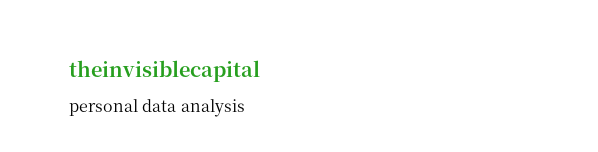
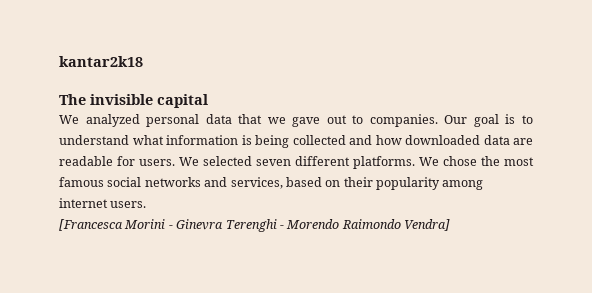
[69,60,260,82] [69,99,245,117] theinvisiblecapital // personal data analysis -> [59,56,143,67] [59,94,208,108] [59,114,534,127] [59,135,533,148] [59,156,534,169] [59,177,484,190] [59,198,147,208] [59,219,450,232] kantar2k18 // The invisible capital // We analyzed personal data that we gave out to companies. Our goal is to understand what information is being collected and how downloaded data are readable for users. We selected seven different platforms. We chose the most famous social networks and services, based on their popularity among internet users. // [Francesca Morini - Ginevra Terenghi - Morendo Raimondo Vendra]

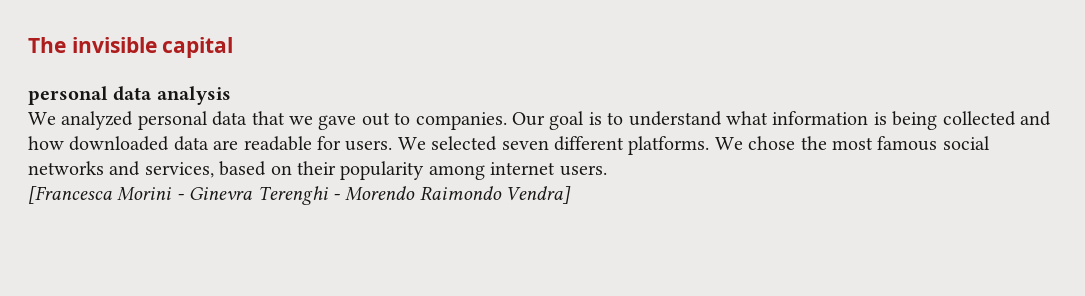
[59,56,143,67] kantar2k18 // -> (28, 45) none
(208, 101) none -> [28,86,231,105] // personal data analysis

